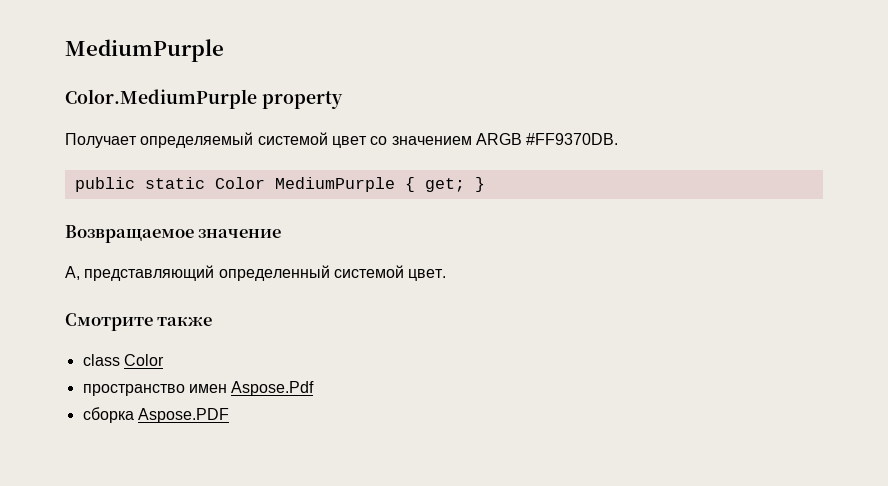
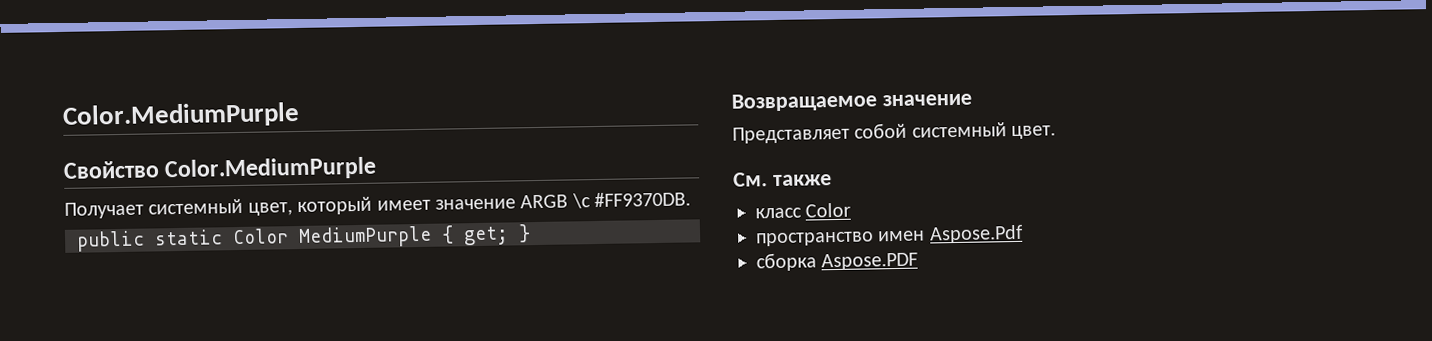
[65,39,224,62] [65,89,343,109] MediumPurple // Color.MediumPurple property -> [62,101,300,129] [63,156,378,182] Color.MediumPurple // Свойство Color.MediumPurple
[140,132,522,148] определяемый системой цвет со значением ARGB -> [148,193,591,216] системный цвет, который имеет значение ARGB \c
[65,265,404,281] A, представляющий определенный системой -> [732,122,1007,144] Представляет собой системный
[65,313,153,331] Смотрите -> [733,172,768,187] См.
[82,354,120,366] class -> [755,207,802,219] класс

